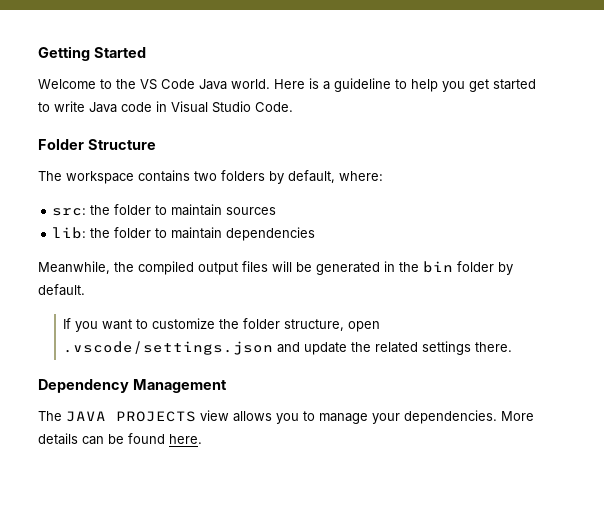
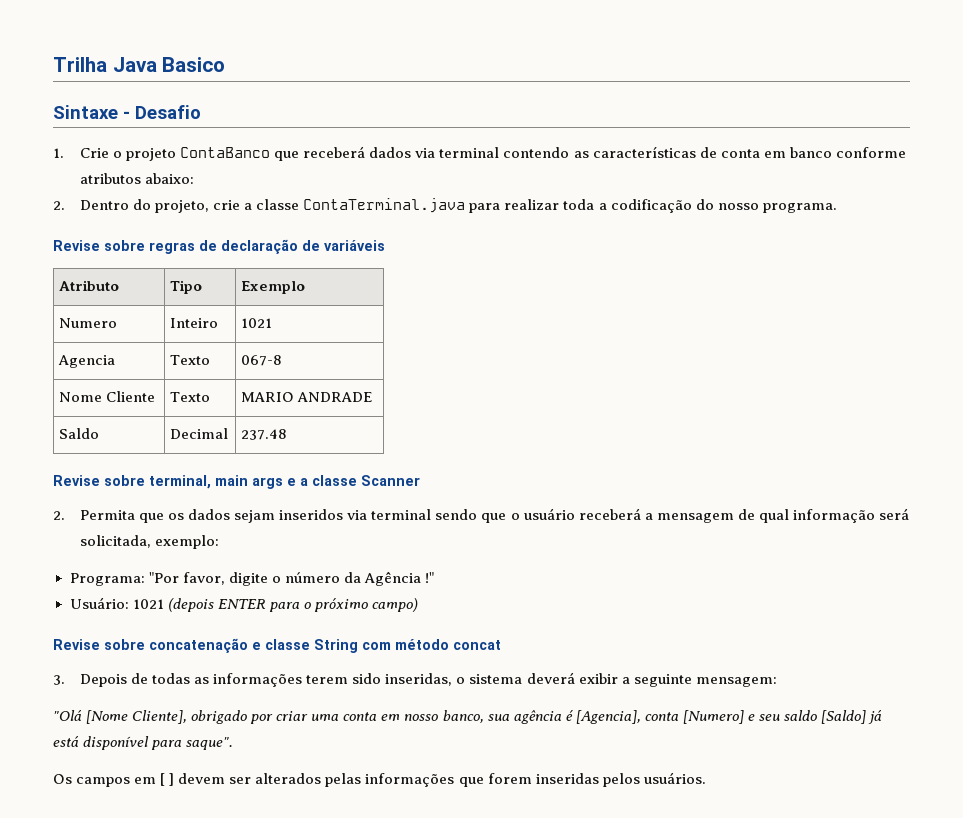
[38,46,146,61] [38,78,536,92] [38,101,293,113] [38,139,156,150] [38,170,383,184] [52,204,277,216] [52,227,316,241] [38,261,513,275] [38,284,85,296] [62,318,380,332] [62,341,512,355] [38,379,227,393] [38,410,534,424] [38,433,202,445] Getting Started // Welcome to the VS Code Java world. Here is a guideline to help you get started to write Java code in Visual Studio Code. // Folder Structure // The workspace contains two folders by default, where: // src: the folder to maintain sources // lib: the folder to maintain dependencies // Meanwhile, the compiled output files will be generated in the bin folder by default. // If you want to customize the folder structure, open .vscode/settings.json and update the related settings there. // Dependency Management // The JAVA PROJECTS view allows you to manage your dependencies. More details can be found here. -> [53,57,226,72] [53,105,201,119] [53,146,906,161] [80,173,195,184] [53,198,837,213] [53,239,385,254] [59,280,120,291] [170,280,203,294] [241,281,306,294] [59,318,118,328] [170,318,219,328] [241,318,273,328] [58,355,116,368] [170,355,211,365] [241,355,283,366] [59,391,156,402] [170,392,211,402] [241,392,374,402] [59,428,100,439] [170,428,229,439] [241,429,288,440] [53,475,420,489] [53,508,909,523] [80,535,220,549] [69,571,434,586] [69,597,418,612] [53,638,501,653] [53,672,777,687] [53,710,883,724] [53,736,234,750] [53,772,706,787] Trilha Java Basico // Sintaxe - Desafio // 1. Crie o projeto ContaBanco que receberá dados via terminal contendo as características de conta em banco conforme atributos abaixo: // 2. Dentro do projeto, crie a classe ContaTerminal.java para realizar toda a codificação do nosso programa. // Revise sobre regras de declaração de variáveis // Atributo | Tipo | Exemplo // Numero | Inteiro | 1021 // Agencia | Texto | 067-8 // Nome Cliente | Texto | MARIO ANDRADE // Saldo | Decimal | 237.48 // Revise sobre terminal, main args e a classe Scanner // 2. Permita que os dados sejam inseridos via terminal sendo que o usuário receberá a mensagem de qual informação será solicitada, exemplo: // Programa: "Por favor, digite o número da Agência !" // Usuário: 1021 (depois ENTER para o próximo campo) // Revise sobre concatenação e classe String com método concat // 3. Depois de todas as informações terem sido inseridas, o sistema deverá exibir a seguinte mensagem: // "Olá [Nome Cliente], obrigado por criar uma conta em nosso banco, sua agência é [Agencia], conta [Numero] e seu saldo [Saldo] já está disponível para saque". // Os campos em [ ] devem ser alterados pelas informações que forem inseridas pelos usuários.

